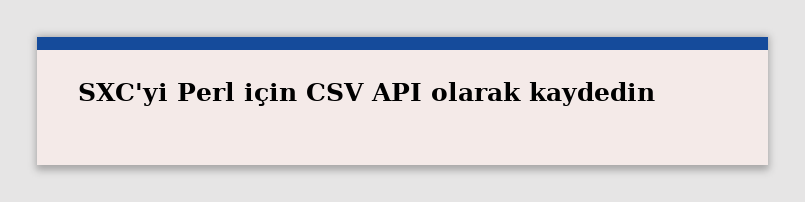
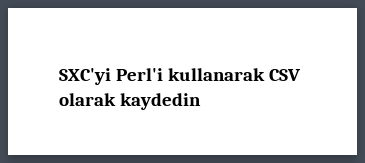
[177,82,422,106] Perl için CSV API -> [116,68,302,81] Perl'i kullanarak CSV

